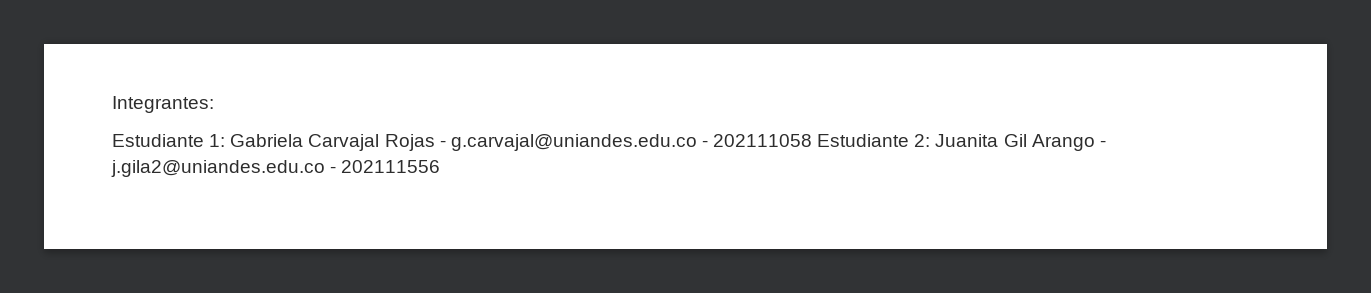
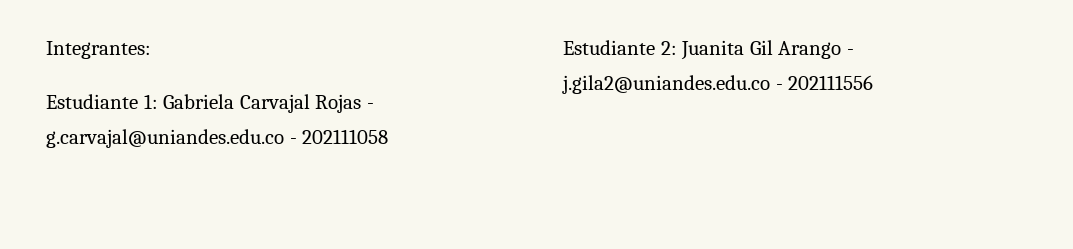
(813, 140) none -> (389, 136) //

